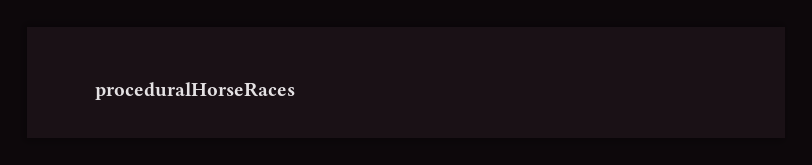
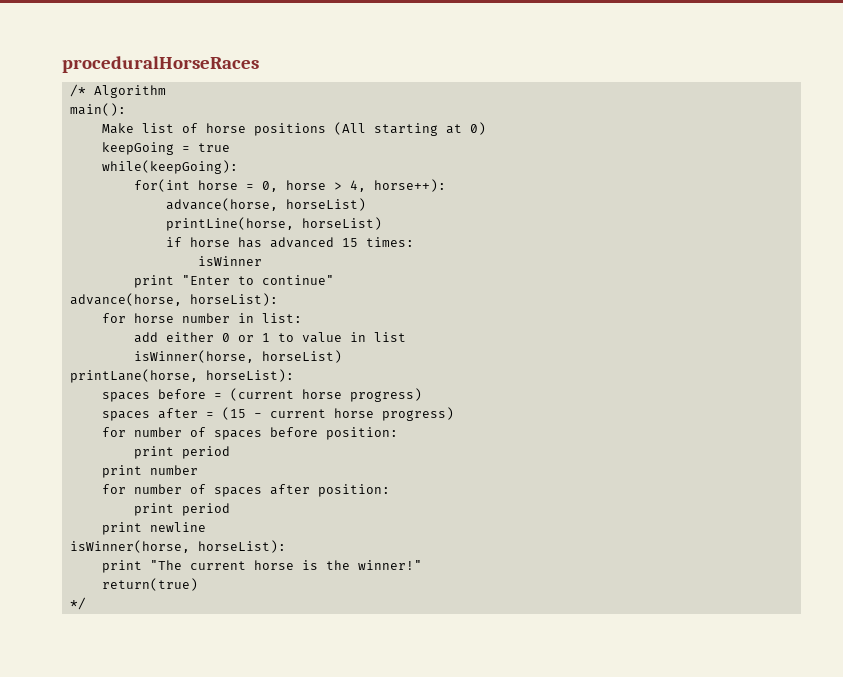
(295, 91) none -> [69,84,166,98] [69,103,126,116] [101,122,486,136] [101,142,230,155] [101,160,238,174] [133,179,446,192] [165,198,366,211] [165,217,382,231] [165,237,414,248] [197,256,262,266] [133,275,334,288] [69,293,278,306] [101,313,302,323] [133,332,406,343] [133,350,342,363] [69,369,294,383] [101,388,422,402] [101,407,454,421] [101,427,398,440] [133,446,230,459] [101,465,198,478] [101,484,390,497] [133,503,230,516] [101,522,206,535] [69,540,286,553] [101,560,422,573] [101,578,198,591] [69,597,86,610] // /* Algorithm // main(): // Make list of horse positions (All starting at 0) // keepGoing = true // while(keepGoing): // for(int horse = 0, horse > 4, horse++): // advance(horse, horseList) // printLine(horse, horseList) // if horse has advanced 15 times: // isWinner // print "Enter to continue" // advance(horse, horseList): // for horse number in list: // add either 0 or 1 to value in list // isWinner(horse, horseList) // printLane(horse, horseList): // spaces before = (current horse progress) // spaces after = (15 - current horse progress) // for number of spaces before position: // print period // print number // for number of spaces after position: // print period // print newline // isWinner(horse, horseList): // print "The current horse is the winner!" // return(true) // */

